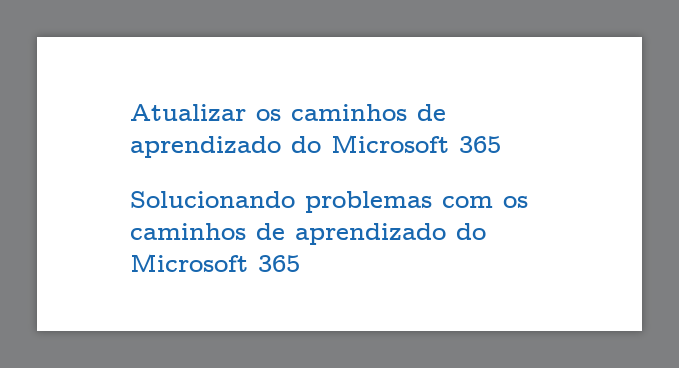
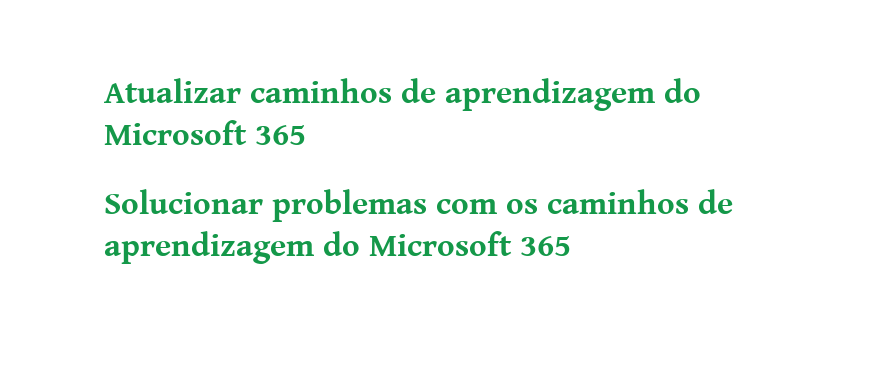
[256,104,446,121] [130,136,281,158] os caminhos de aprendizado -> [250,78,655,111] caminhos de aprendizagem
[130,191,295,208] Solucionando -> [104,189,263,214] Solucionar
[295,223,446,245] aprendizado -> [104,231,314,264] aprendizagem

